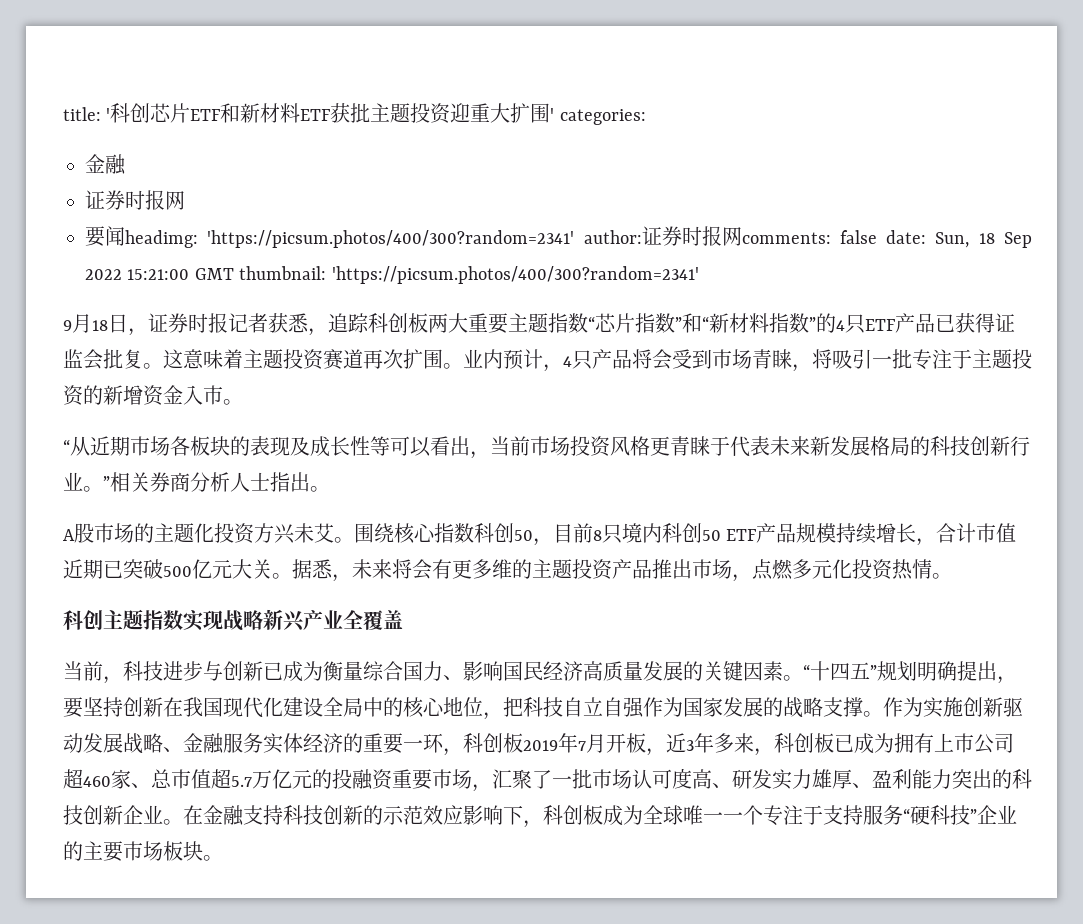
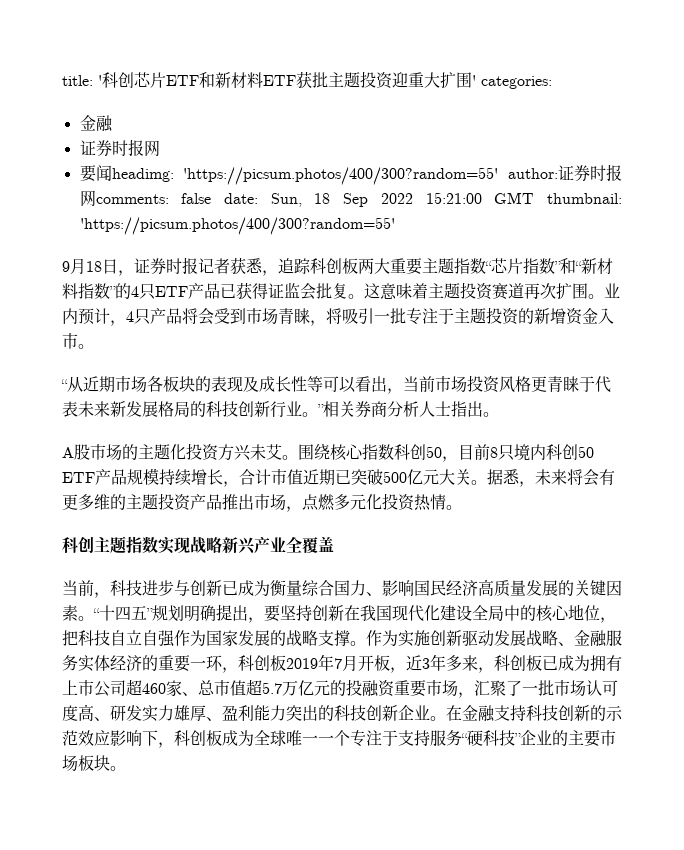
[207,230,575,248] 'https://picsum.photos/400/300?random=2341' -> [183,167,499,185] 'https://picsum.photos/400/300?random=55'
[331,266,699,284] 'https://picsum.photos/400/300?random=2341' -> [79,217,395,235] 'https://picsum.photos/400/300?random=55'

